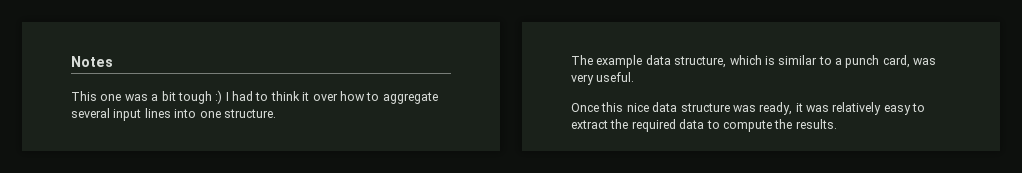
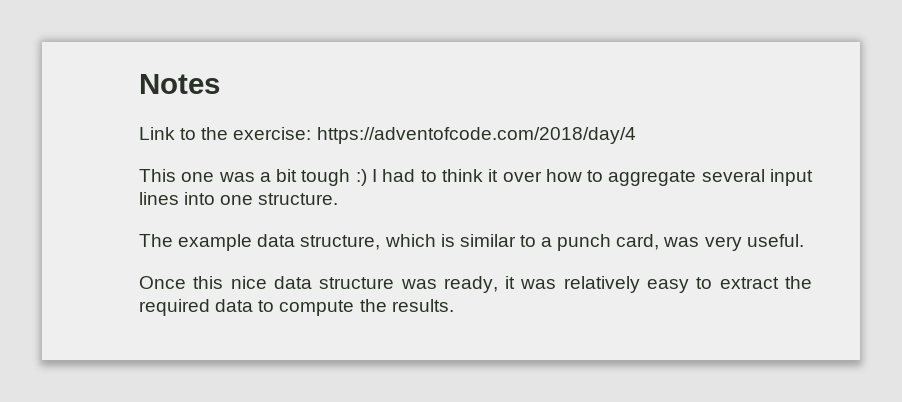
(113, 61) none -> [139,127,636,144] // Link to the exercise: https://adventofcode.com/2018/day/4

